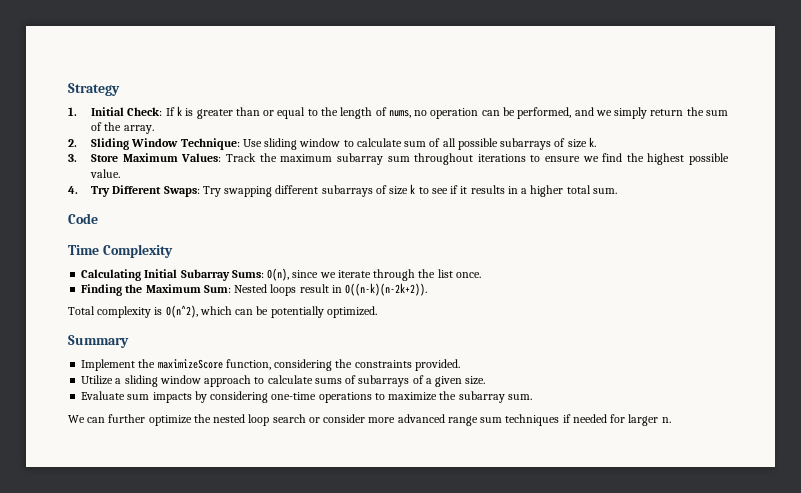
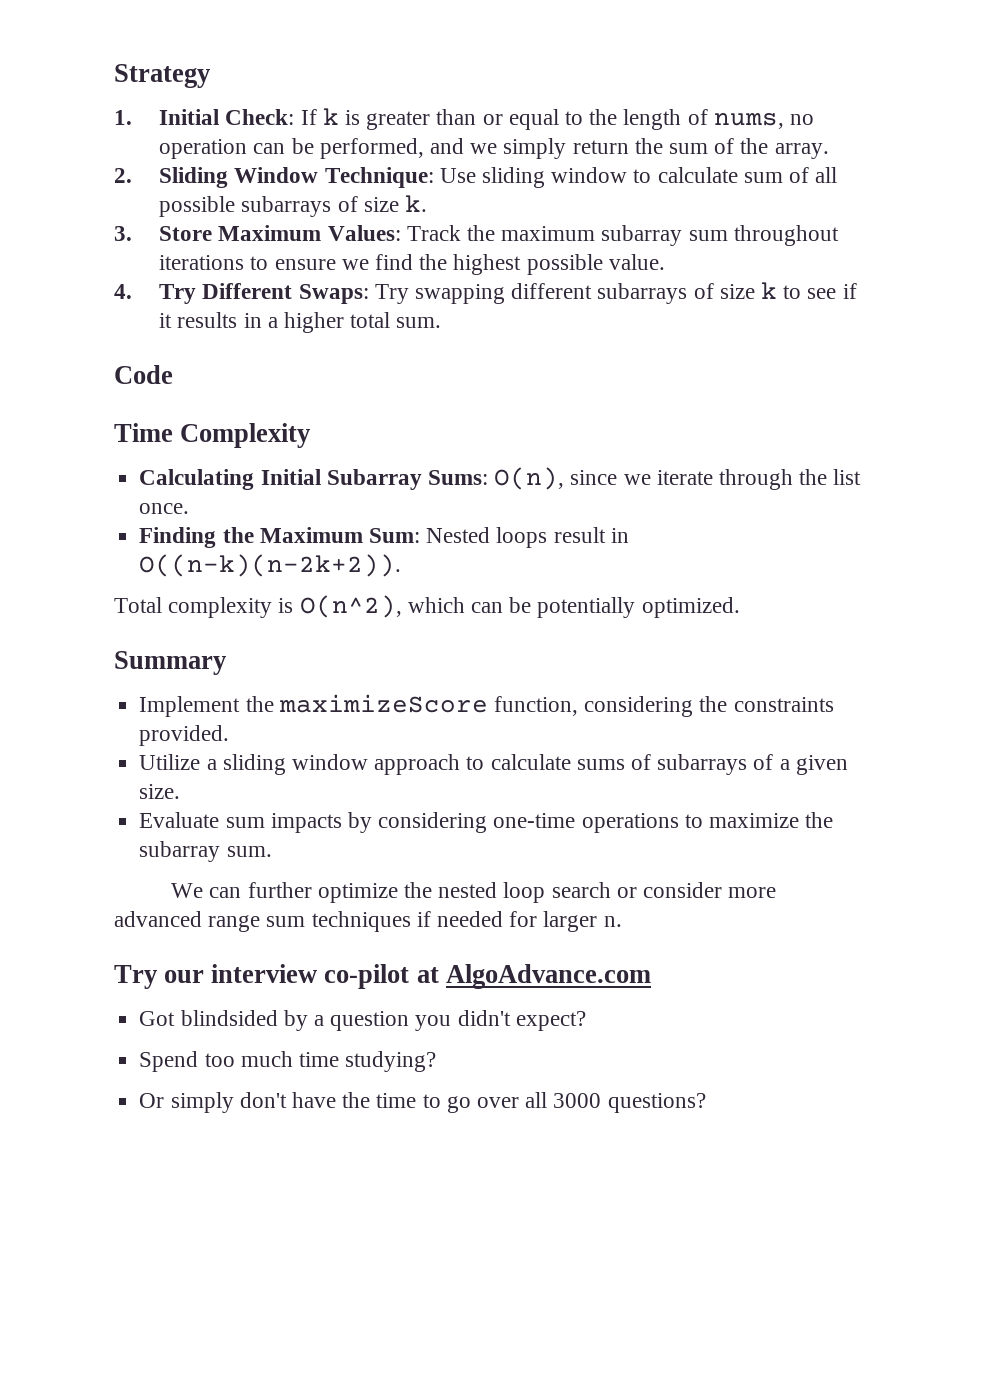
(671, 420) none -> [114,964,651,989] [139,1010,586,1031] [139,1051,437,1072] [139,1092,706,1113] // Try our interview co-pilot at AlgoAdvance.com // Got blindsided by a question you didn't expect? // Spend too much time studying? // Or simply don't have the time to go over all 3000 questions?

